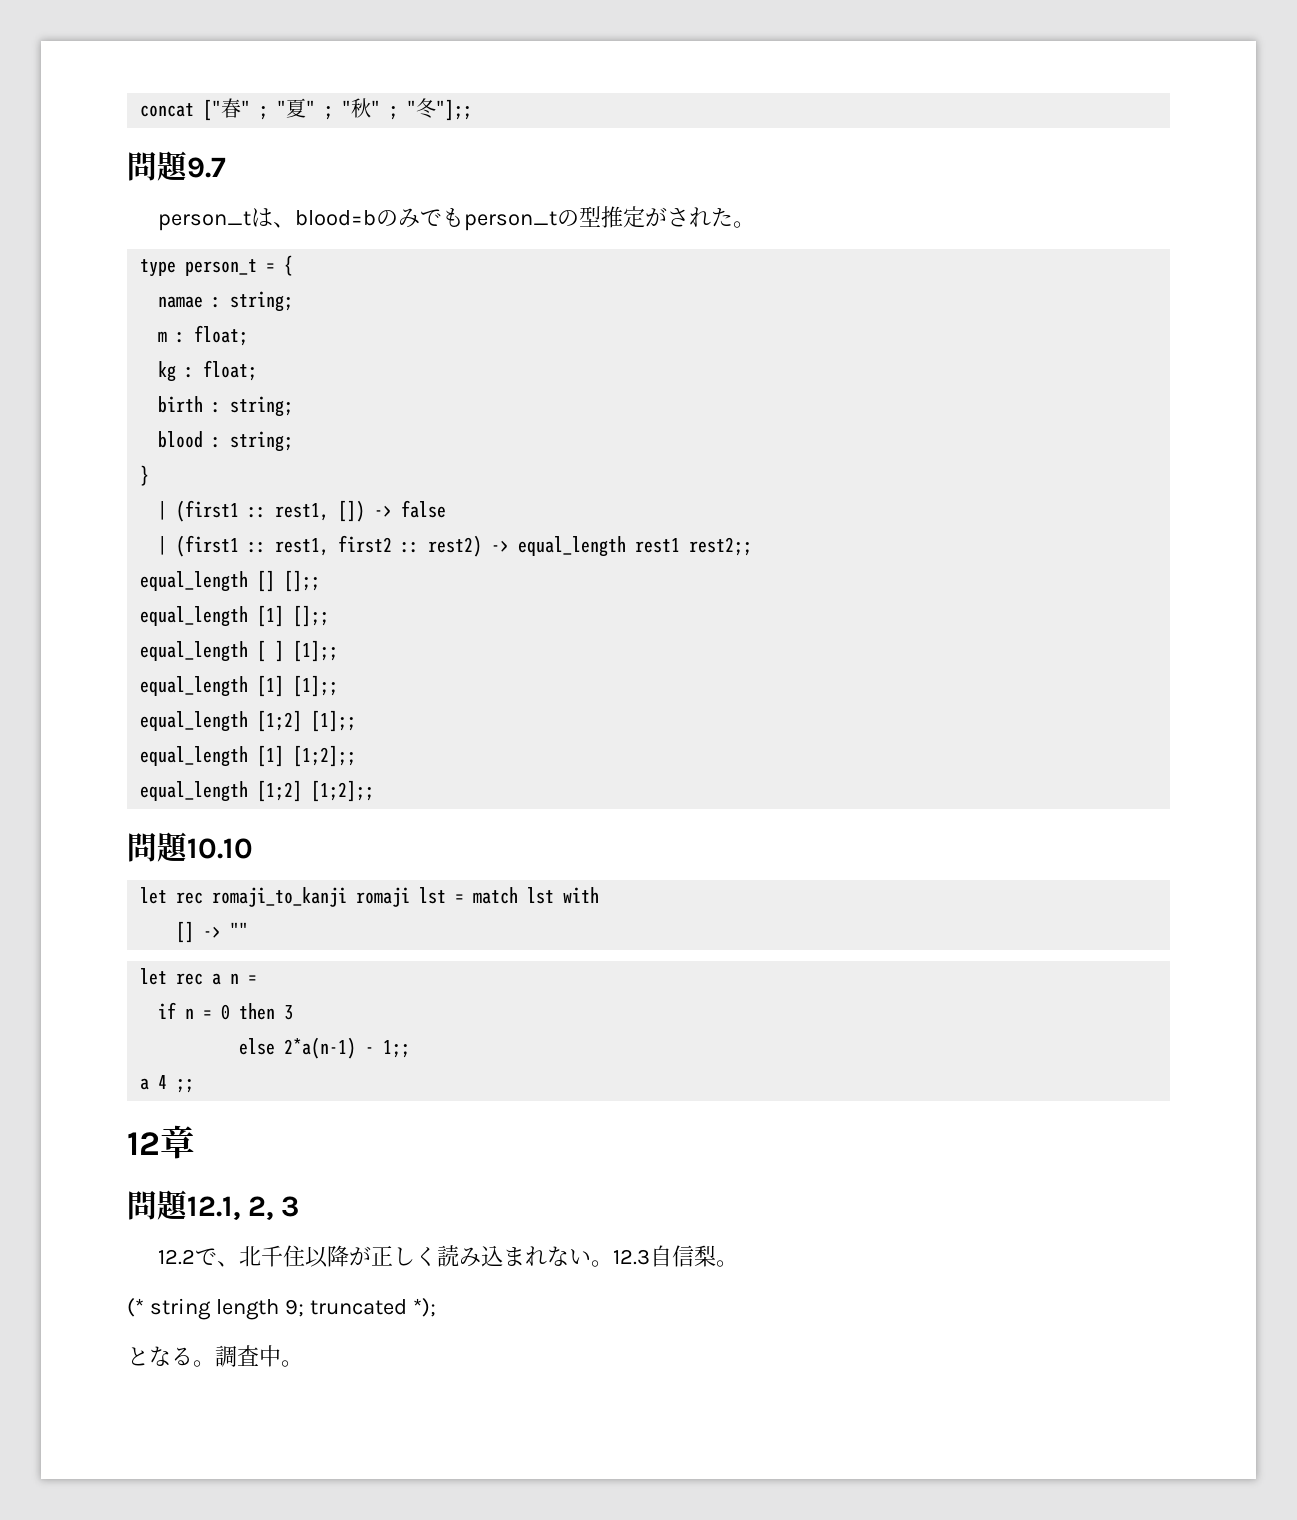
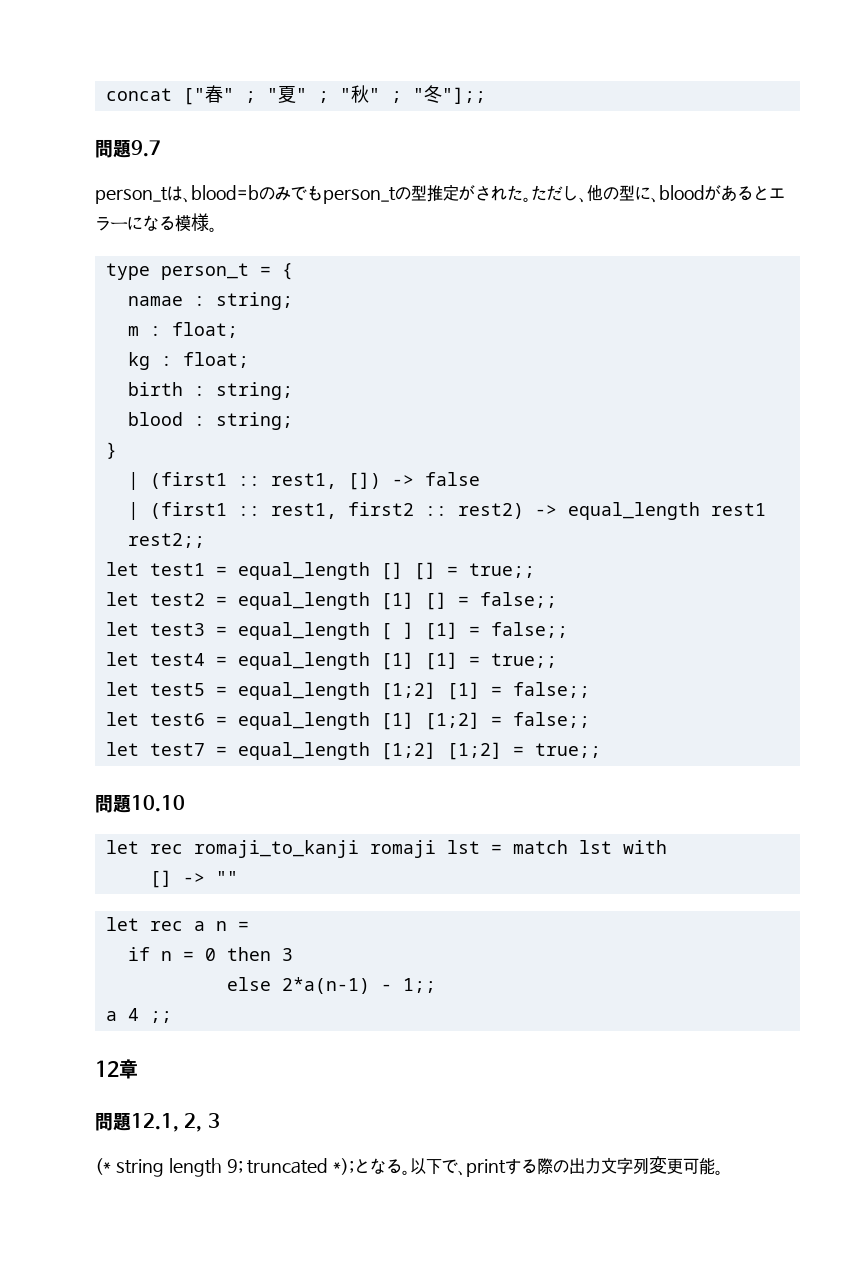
(755, 224) none -> [531,184,785,203] [95,213,217,232] ただし、他の型に、bloodがあるとエラーになる模様。
[140,570,321,592] [140,605,330,627] [140,640,339,662] [140,675,339,697] [140,710,357,732] [140,745,357,767] [140,780,375,802] equal_length [] [];; // equal_length [1] [];; // equal_length [ ] [1];; // equal_length [1] [1];; // equal_length [1;2] [1];; // equal_length [1] [1;2];; // equal_length [1;2] [1;2];; -> [105,562,535,580] [105,592,557,610] [105,622,568,640] [105,652,557,670] [105,682,590,700] [105,712,590,730] [105,742,601,760] let test1 = equal_length [] [] = true;; // let test2 = equal_length [1] [] = false;; // let test3 = equal_length [ ] [1] = false;; // let test4 = equal_length [1] [1] = true;; // let test5 = equal_length [1;2] [1] = false;; // let test6 = equal_length [1] [1;2] = false;; // let test7 = equal_length [1;2] [1;2] = true;;
[157,1245,738,1268] // 12.2で、北千住以降が正しく読み込まれない。12.3自信梨。 -> (220, 1120) none
(436, 1307) // -> (355, 1166) none
[215,1345,281,1367] 調査中 -> [410,1156,716,1177] 以下で、printする際の出力文字列変更可能

